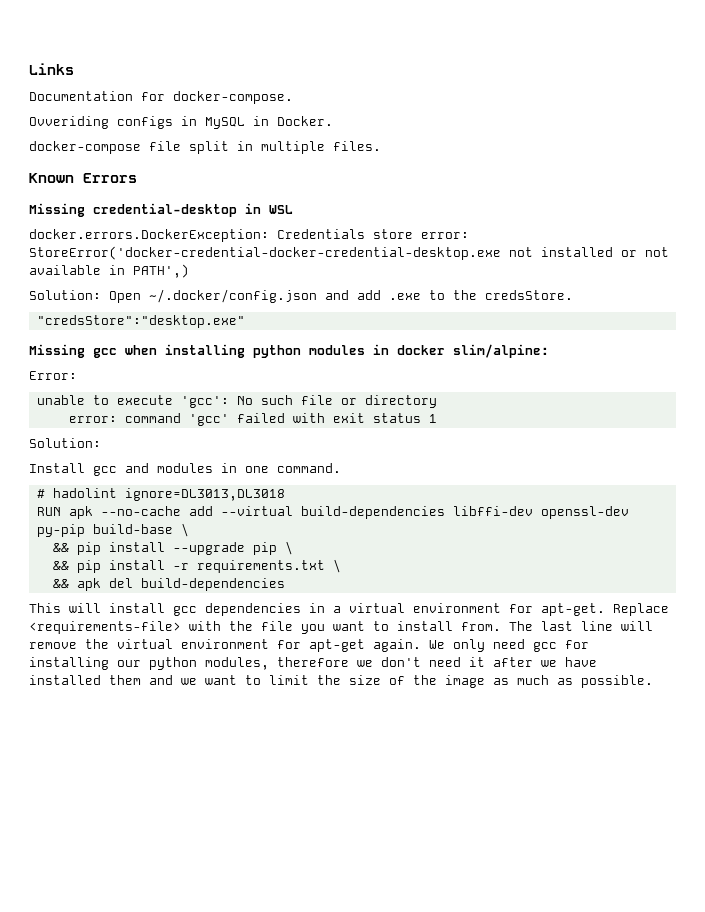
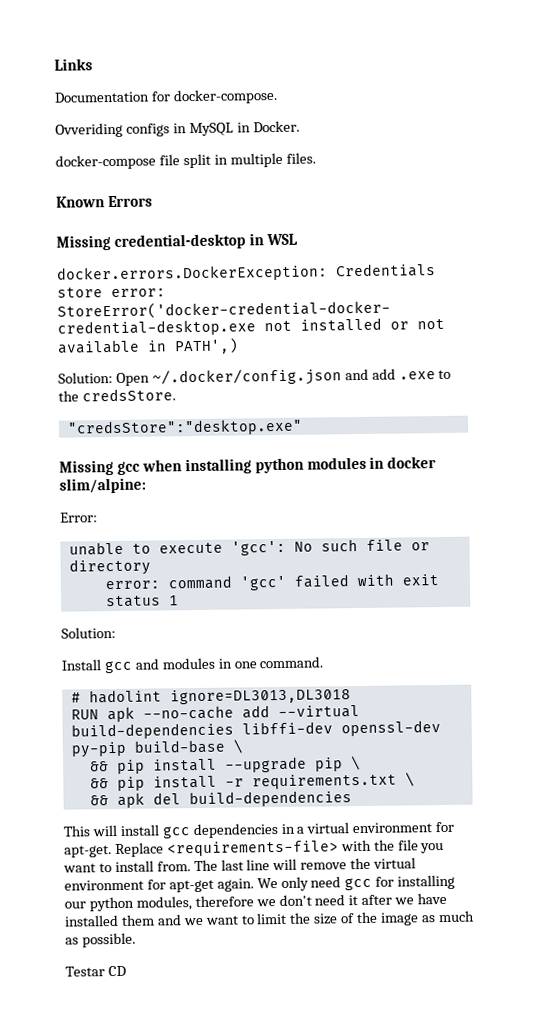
(653, 681) none -> [65,965,126,977] // Testar CD

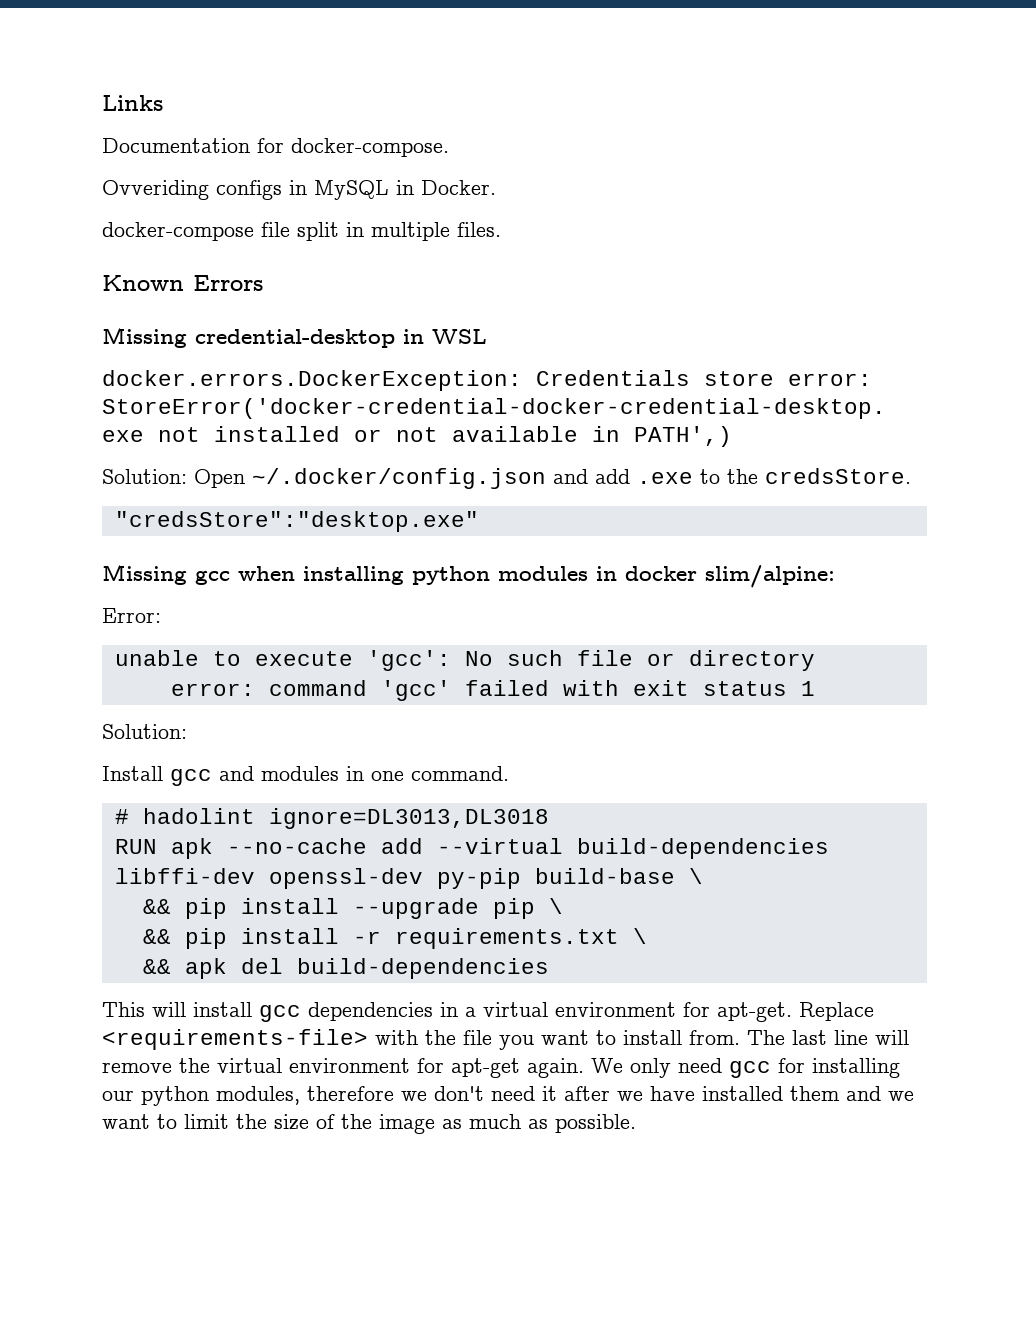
[65,965,126,977] // Testar CD -> (636, 1123) none

